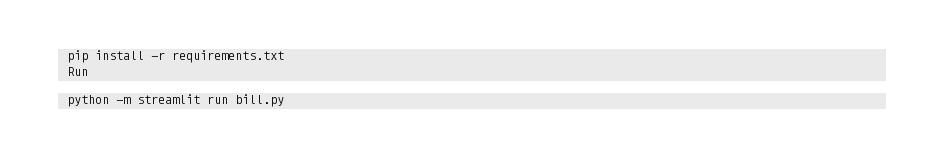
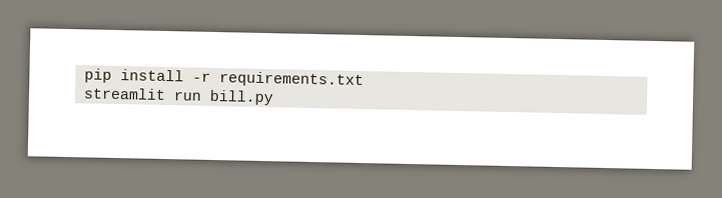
[66,67,88,76] [66,95,131,107] Run // python -m -> (364, 80) none

